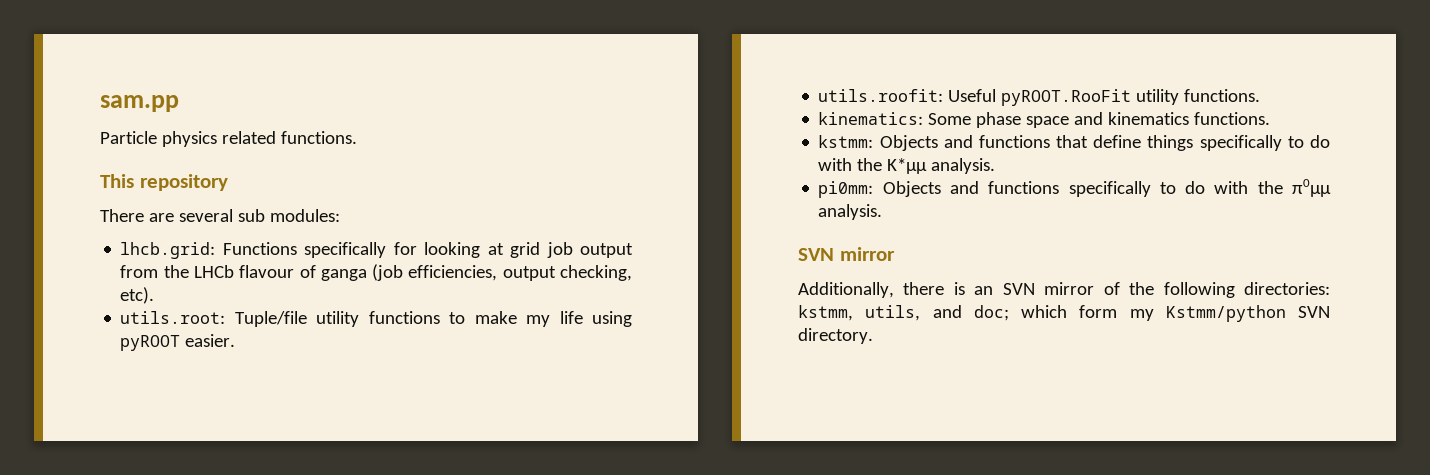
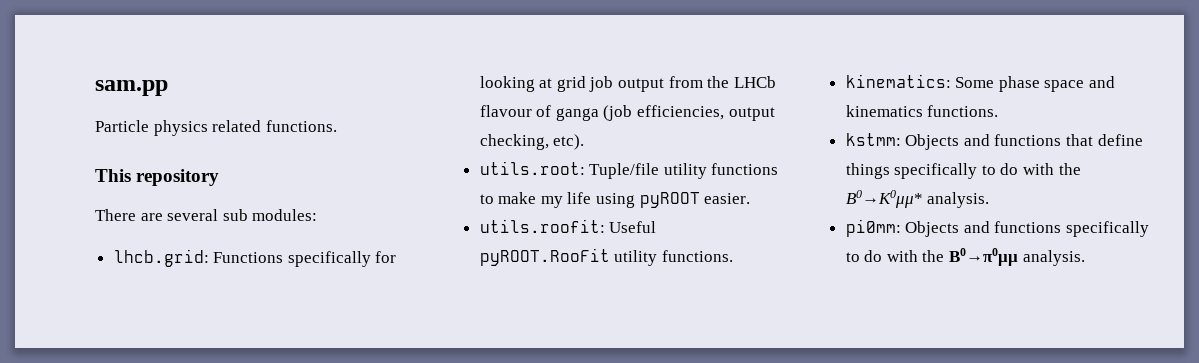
[887,158,928,174] K*μμ -> [845,190,923,208] B0→K0μμ*
[1292,179,1331,197] [818,204,883,220] [798,247,895,261] [798,282,1330,298] [798,305,1330,322] [798,328,873,344] π0μμ analysis. // SVN mirror // Additionally, there is an SVN mirror of the following directories: kstmm, utils, and doc; which form my Kstmm/python SVN directory. -> [949,248,1085,266] B0→π0μμ analysis.

